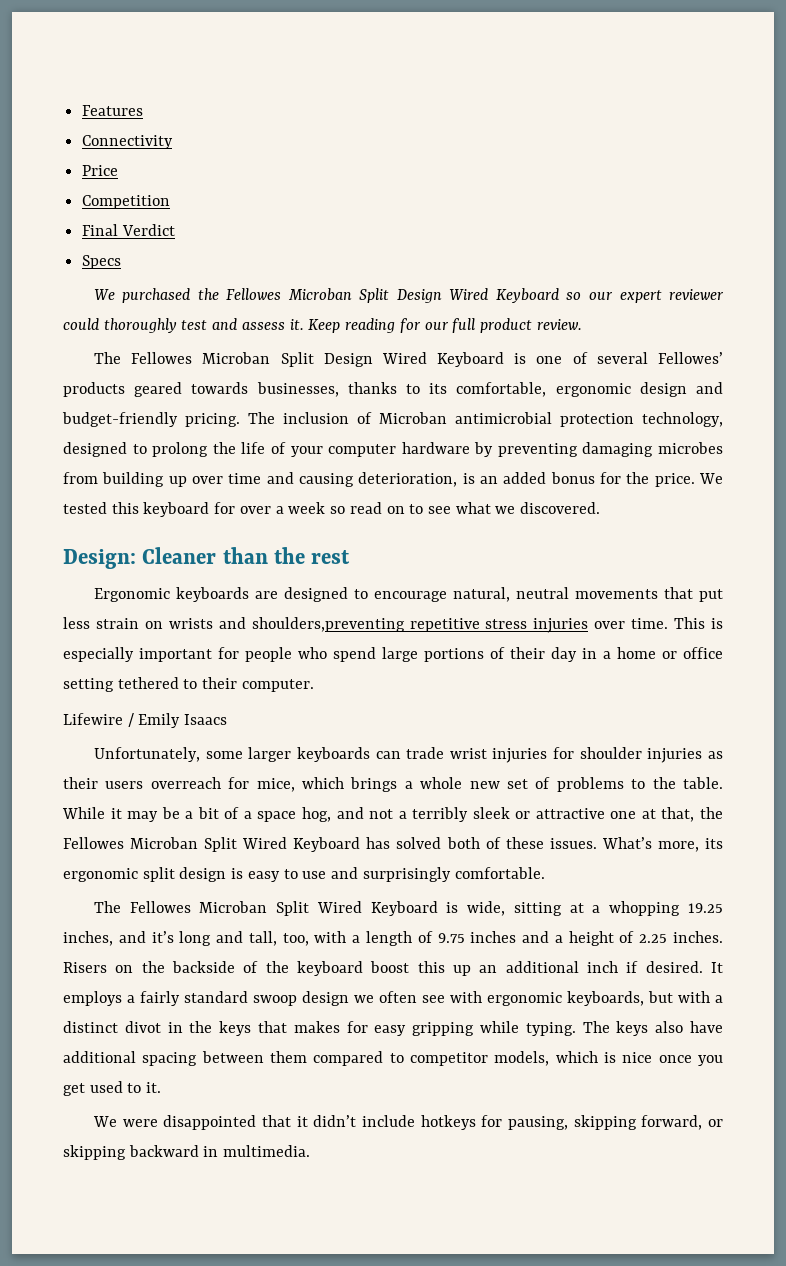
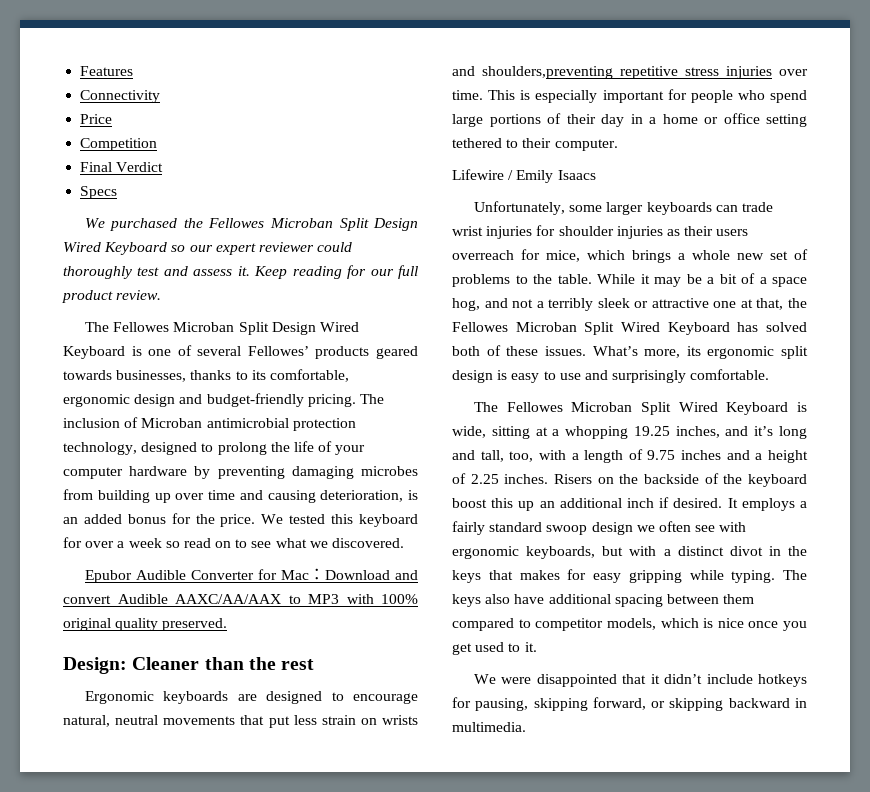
(601, 508) none -> [84,568,418,583] [63,594,418,604] [63,618,228,631] // Epubor Audible Converter for Mac：Download and convert Audible AAXC/AA/AAX to MP3 with 100% original quality preserved.

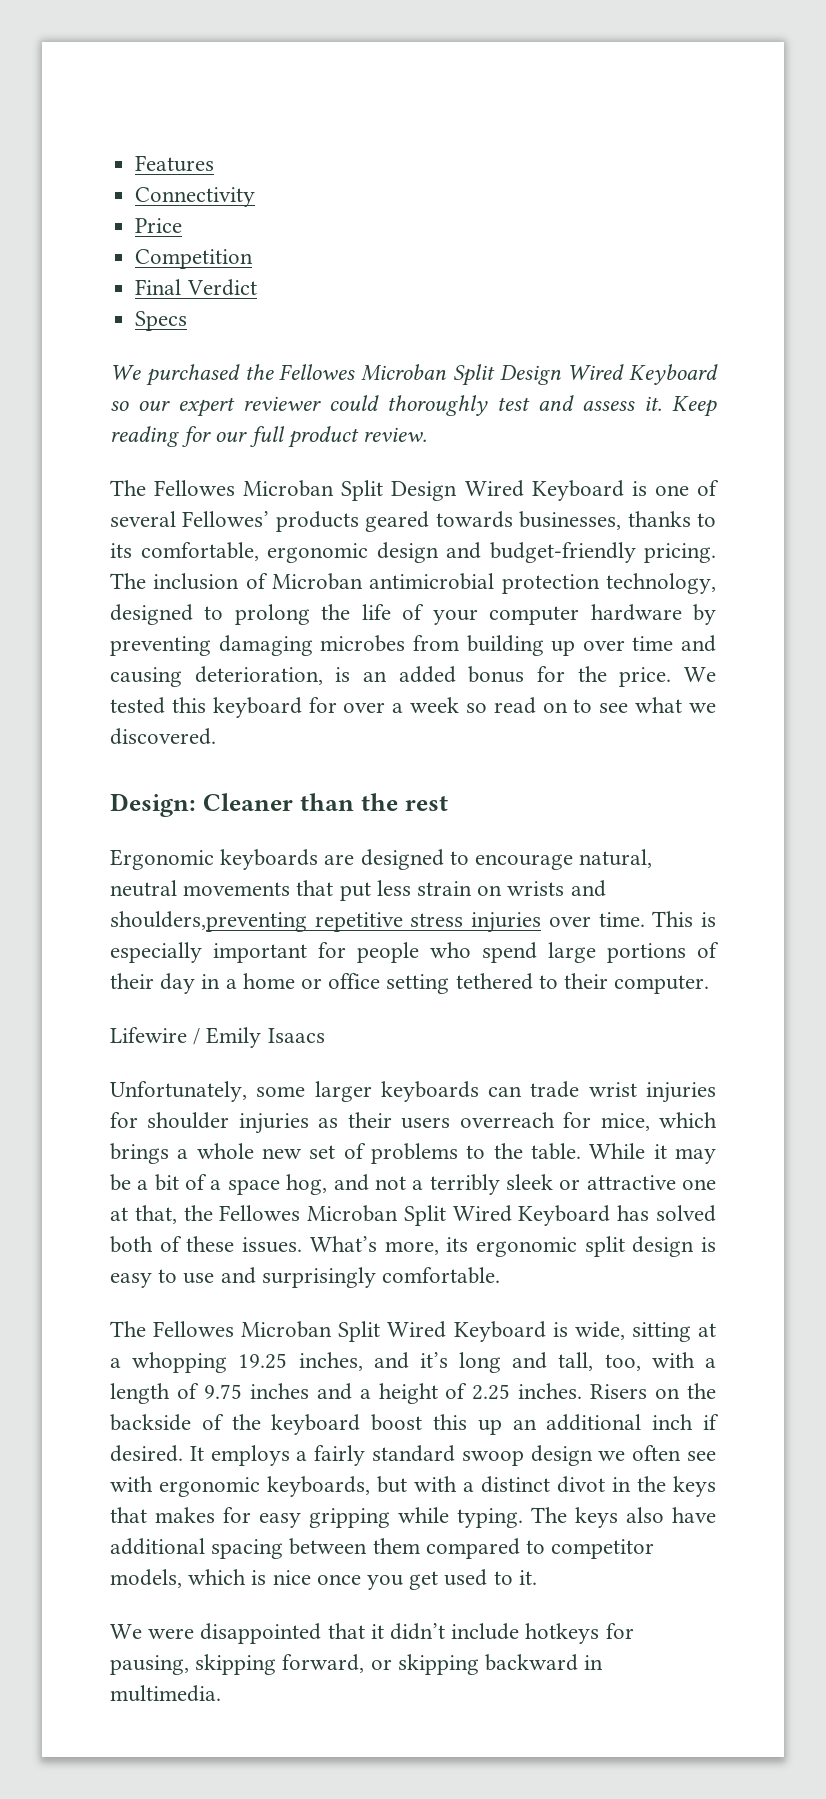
[84,568,418,583] [63,594,418,604] [63,618,228,631] // Epubor Audible Converter for Mac：Download and convert Audible AAXC/AA/AAX to MP3 with 100% original quality preserved. -> (216, 736) none

